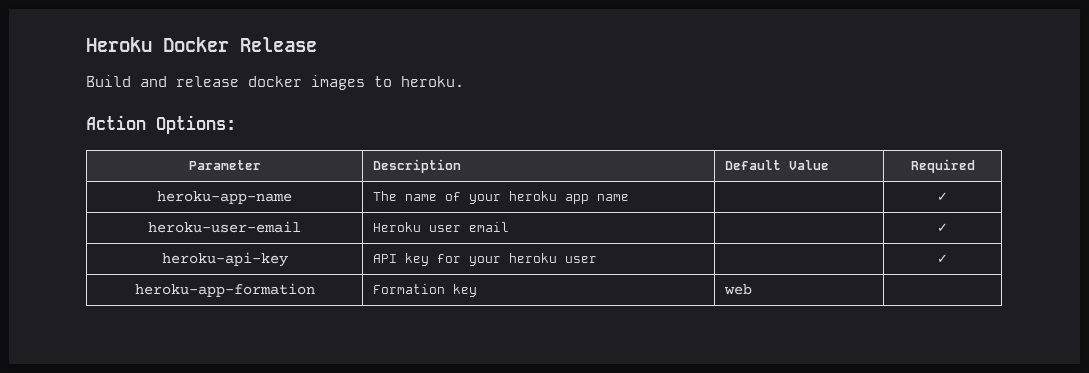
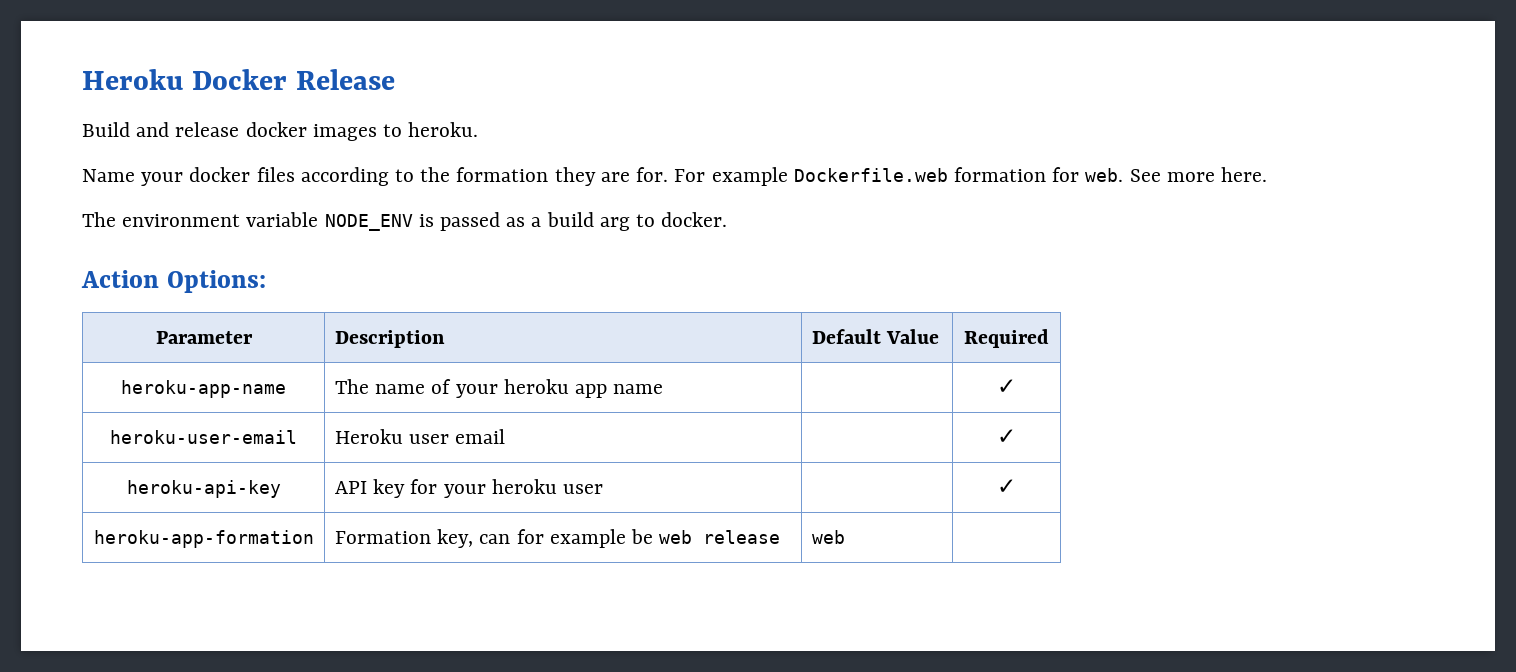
(464, 81) none -> [82,167,1267,186] [82,212,728,231] // Name your docker files according to the formation they are for. For example Dockerfile.web formation for web. See more here. // The environment variable NODE_ENV is passed as a build arg to docker.
[453,284,478,297] key -> [437,529,781,548] key, can for example be web release

